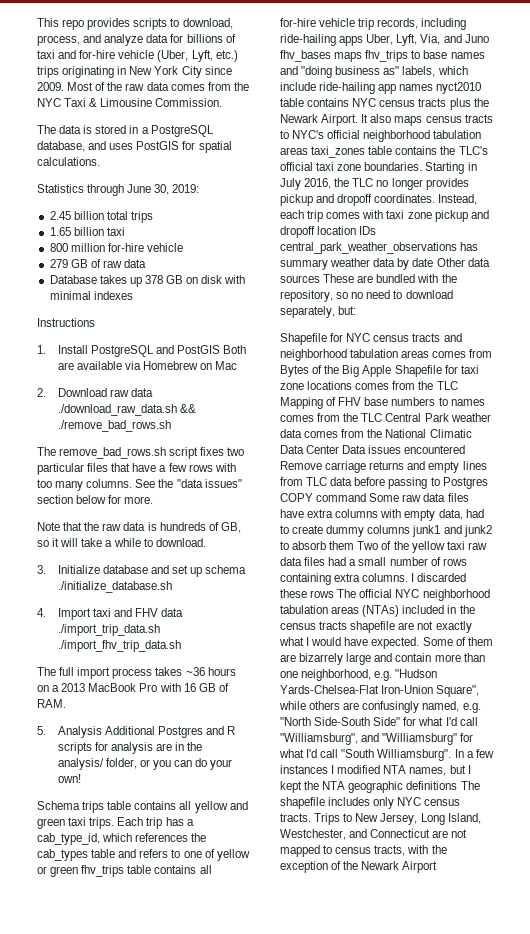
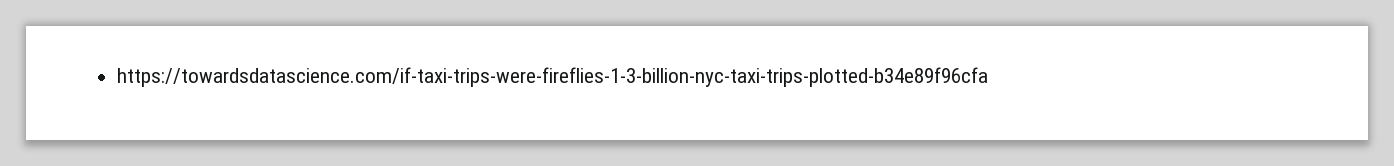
[37,18,233,30] [37,34,236,46] [37,50,238,62] [37,66,232,78] [37,82,249,91] [37,98,223,107] [37,125,214,137] [37,141,232,153] [37,157,100,166] [37,184,200,196] [49,211,153,223] [49,227,125,236] [49,243,183,252] [49,259,147,268] [49,275,246,287] [49,291,133,300] [37,318,95,327] [37,345,247,357] [57,361,238,370] [37,388,154,397] [57,404,196,416] [57,420,171,432] [37,447,245,459] [37,463,236,475] [37,479,242,491] [37,495,154,504] [37,522,241,533] [37,538,206,547] [37,565,247,577] [57,581,172,593] [37,608,184,620] [57,624,160,636] [57,640,181,652] [37,667,236,679] [37,683,229,692] [37,699,66,708] [37,726,236,738] [57,742,203,754] [57,758,233,770] [57,774,81,783] [37,801,248,813] [37,817,194,829] [37,833,207,845] [37,849,250,861] [37,865,212,877] [280,18,467,30] [280,34,489,46] [280,50,485,62] [280,66,468,78] [280,82,482,94] [280,98,489,110] [280,114,493,126] [280,130,482,142] [280,146,488,158] [280,162,477,174] [280,178,469,190] [280,194,478,206] [280,210,489,222] [280,226,377,238] [280,242,479,254] [280,258,490,270] [280,274,457,283] [280,290,453,302] [280,306,357,318] [280,333,462,345] [280,349,493,361] [280,365,479,377] [280,381,458,390] [280,397,485,409] [280,413,491,422] [280,429,472,438] [280,445,466,454] [280,461,487,473] [280,477,488,489] [280,493,469,502] [280,509,484,521] [280,525,492,537] [280,541,487,553] [280,557,467,566] [280,573,467,585] [280,589,490,601] [280,605,475,617] [280,621,472,633] [279,637,493,649] [280,653,485,665] [280,669,438,681] [280,685,480,697] [279,701,481,713] [280,717,478,726] [280,733,474,745] [279,749,494,761] [280,765,471,776] [280,781,480,793] [280,797,461,809] [280,813,481,825] [280,829,468,840] [280,845,447,857] [280,861,438,873] This repo provides scripts to download, process, and analyze data for billions of taxi and for-hire vehicle (Uber, Lyft, etc.) trips originating in New York City since 2009. Most of the raw data comes from the NYC Taxi & Limousine Commission. // The data is stored in a PostgreSQL database, and uses PostGIS for spatial calculations. // Statistics through June 30, 2019: // 2.45 billion total trips // 1.65 billion taxi // 800 million for-hire vehicle // 279 GB of raw data // Database takes up 378 GB on disk with minimal indexes // Instructions // 1. Install PostgreSQL and PostGIS Both are available via Homebrew on Mac // 2. Download raw data ./download_raw_data.sh && ./remove_bad_rows.sh // The remove_bad_rows.sh script fixes two particular files that have a few rows with too many columns. See the "data issues" section below for more. // Note that the raw data is hundreds of GB, so it will take a while to download. // 3. Initialize database and set up schema ./initialize_database.sh // 4. Import taxi and FHV data ./import_trip_data.sh ./import_fhv_trip_data.sh // The full import process takes ~36 hours on a 2013 MacBook Pro with 16 GB of RAM. // 5. Analysis Additional Postgres and R scripts for analysis are in the analysis/ folder, or you can do your own! // Schema trips table contains all yellow and green taxi trips. Each trip has a cab_type_id, which references the cab_types table and refers to one of yellow or green fhv_trips table contains all for-hire vehicle trip records, including ride-hailing apps Uber, Lyft, Via, and Juno fhv_bases maps fhv_trips to base names and "doing business as" labels, which include ride-hailing app names nyct2010 table contains NYC census tracts plus the Newark Airport. It also maps census tracts to NYC's official neighborhood tabulation areas taxi_zones table contains the TLC's official taxi zone boundaries. Starting in July 2016, the TLC no longer provides pickup and dropoff coordinates. Instead, each trip comes with taxi zone pickup and dropoff location IDs central_park_weather_observations has summary weather data by date Other data sources These are bundled with the repository, so no need to download separately, but: // Shapefile for NYC census tracts and neighborhood tabulation areas comes from Bytes of the Big Apple Shapefile for taxi zone locations comes from the TLC Mapping of FHV base numbers to names comes from the TLC Central Park weather data comes from the National Climatic Data Center Data issues encountered Remove carriage returns and empty lines from TLC data before passing to Postgres COPY command Some raw data files have extra columns with empty data, had to create dummy columns junk1 and junk2 to absorb them Two of the yellow taxi raw data files had a small number of rows containing extra columns. I discarded these rows The official NYC neighborhood tabulation areas (NTAs) included in the census tracts shapefile are not exactly what I would have expected. Some of them are bizarrely large and contain more than one neighborhood, e.g. "Hudson Yards-Chelsea-Flat Iron-Union Square", while others are confusingly named, e.g. "North Side-South Side" for what I'd call "Williamsburg", and "Williamsburg" for what I'd call "South Williamsburg". In a few instances I modified NTA names, but I kept the NTA geographic definitions The shapefile includes only NYC census tracts. Trips to New Jersey, Long Island, Westchester, and Connecticut are not mapped to census tracts, with the exception of the Newark Airport -> [117,67,989,87] https://towardsdatascience.com/if-taxi-trips-were-fireflies-1-3-billion-nyc-taxi-trips-plotted-b34e89f96cfa

